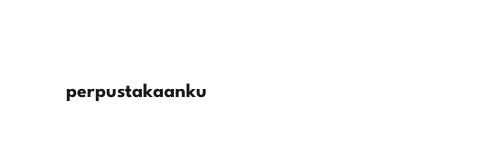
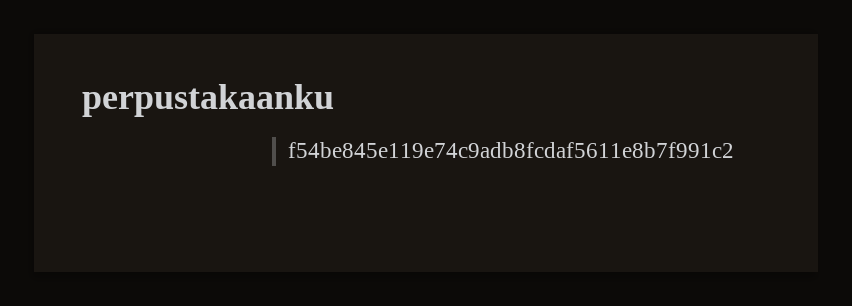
(207, 92) none -> [288,142,735,158] // f54be845e119e74c9adb8fcdaf5611e8b7f991c2

